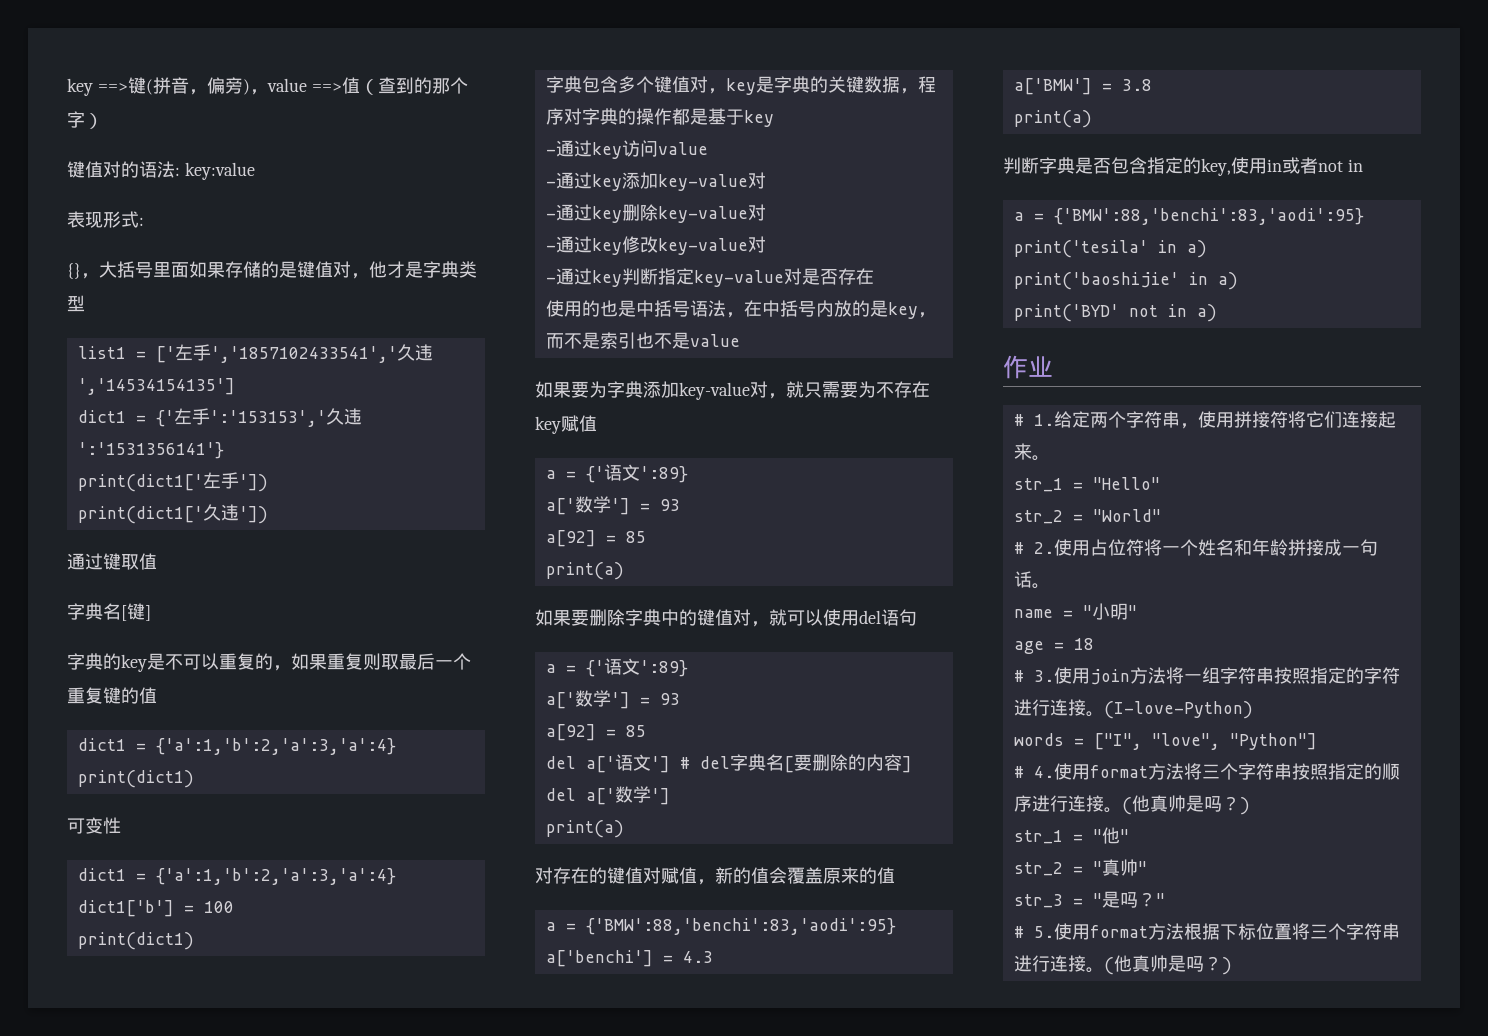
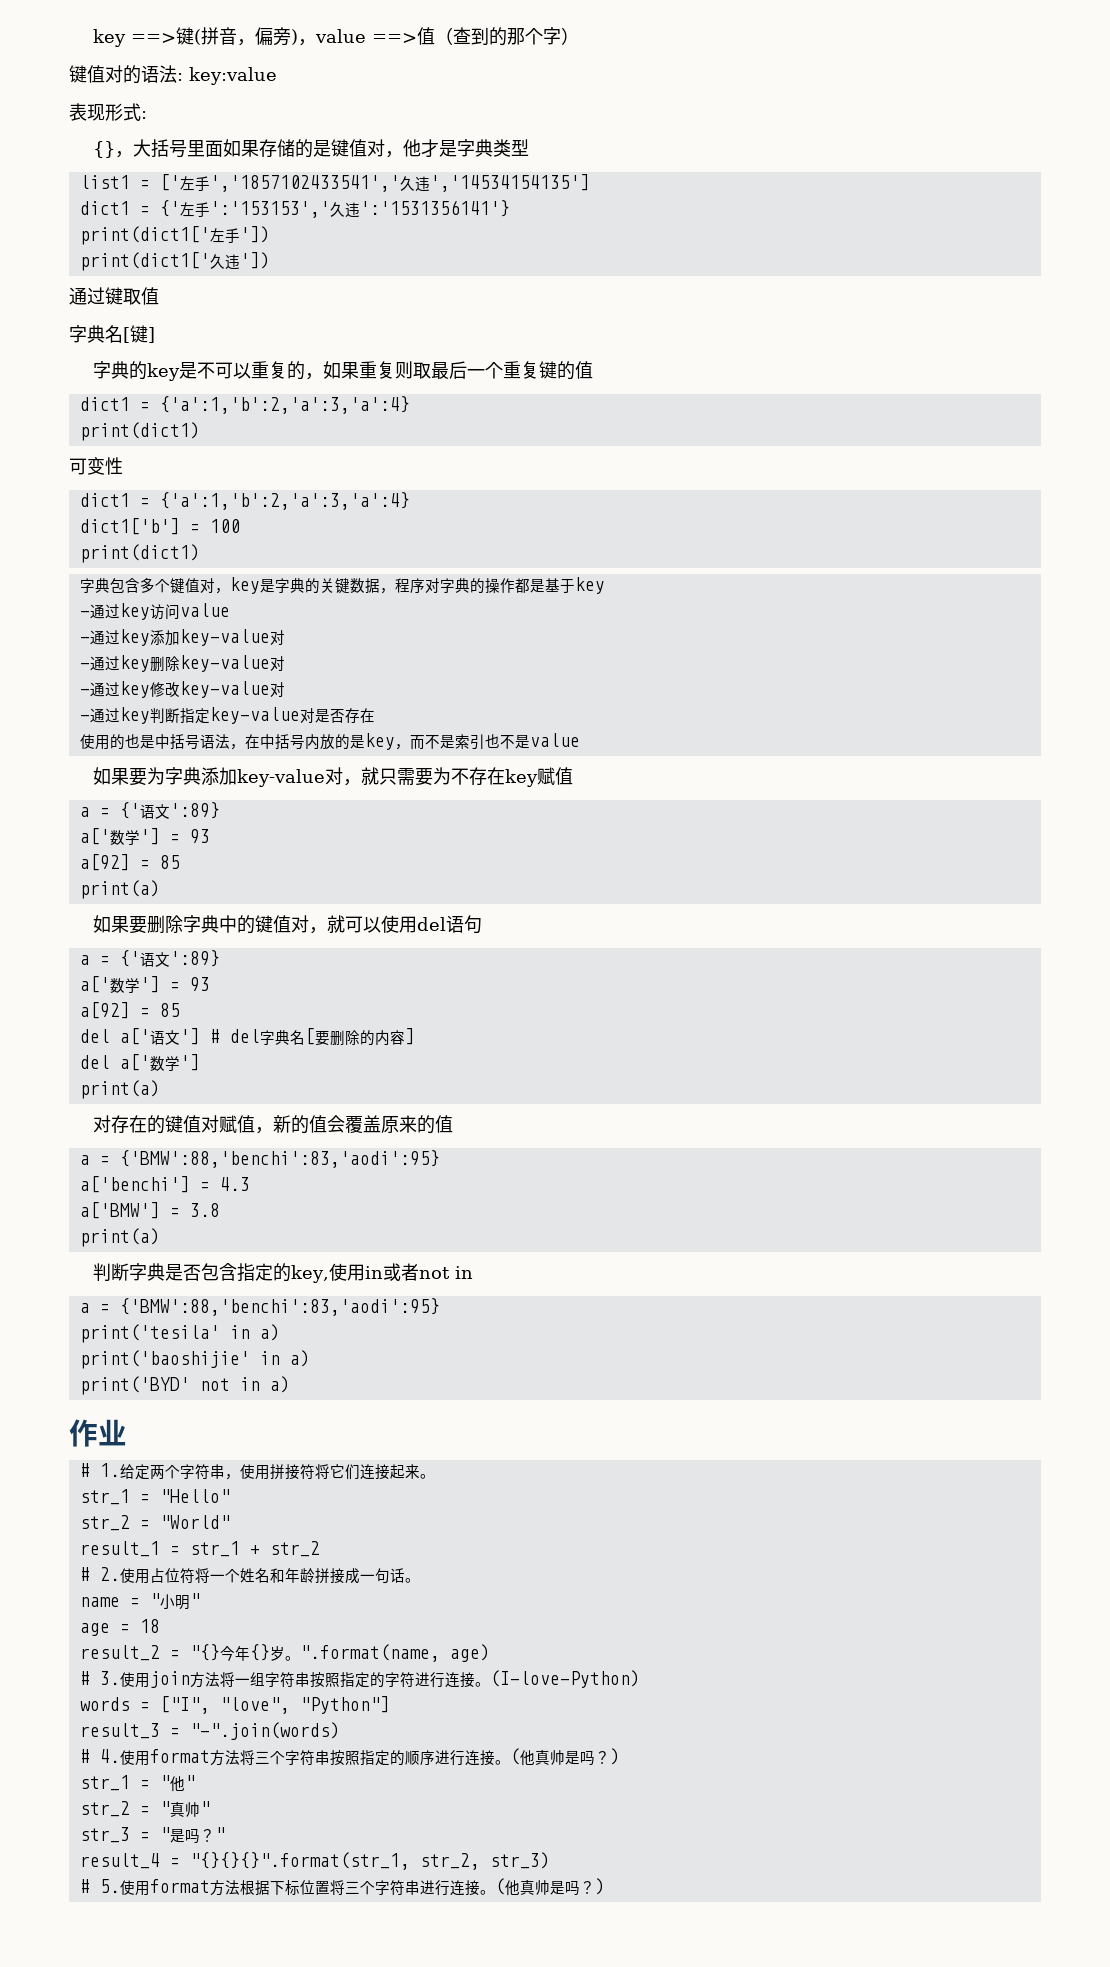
(1161, 515) none -> [79,1541,320,1557] // result_1 = str_1 + str_2
(1094, 644) none -> [79,1644,490,1662] // result_2 = "{}今年{}岁。".format(name, age)
(1317, 741) none -> [79,1722,340,1740] // result_3 = "-".join(words)
(1165, 899) none -> [79,1852,550,1870] // result_4 = "{}{}{}".format(str_1, str_2, str_3)

